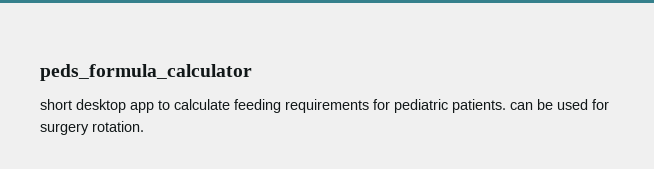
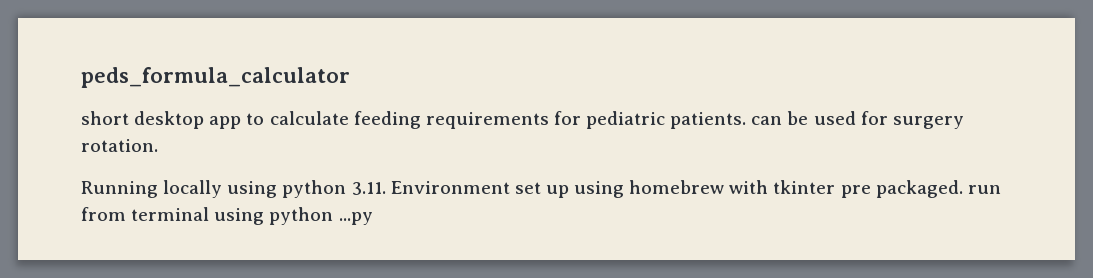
(144, 126) none -> [81,180,1001,198] [81,207,373,225] // Running locally using python 3.11. Environment set up using homebrew with tkinter pre packaged. run from terminal using python ...py

